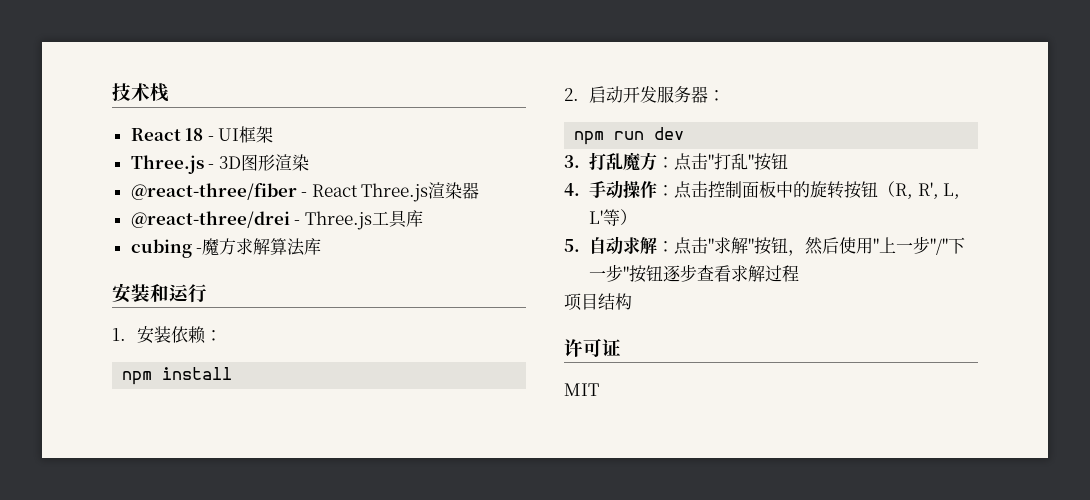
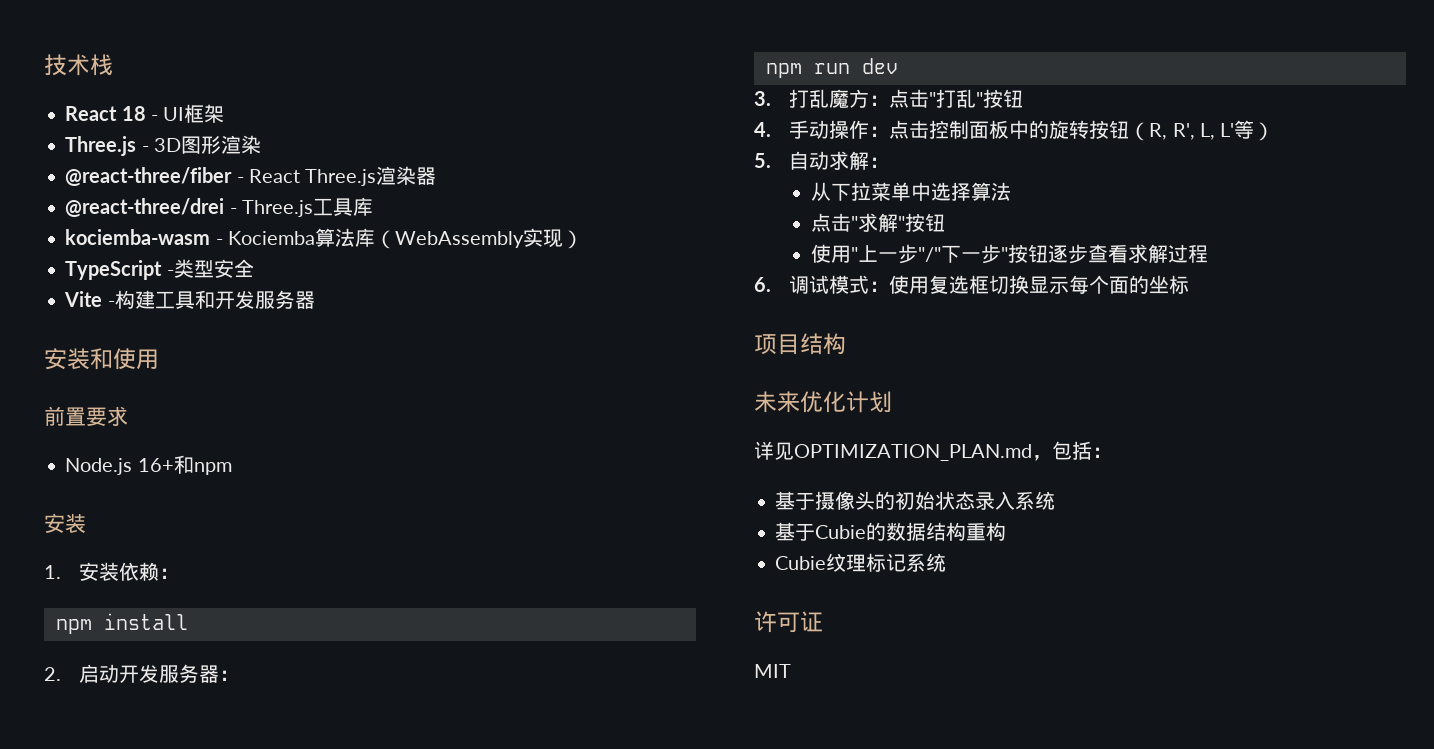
[130,238,322,258] [112,283,207,303] cubing -魔方求解算法库 // 安装和运行 -> [65,228,583,249] [65,259,254,280] [64,290,315,309] [44,348,159,370] [44,406,128,426] [65,455,232,475] [44,513,86,533] kociemba-wasm - Kociemba算法库（WebAssembly实现） // TypeScript -类型安全 // Vite -构建工具和开发服务器 // 安装和使用 // 前置要求 // Node.js 16+和npm // 安装
(675, 246) none -> [810,182,1011,201] // 从下拉菜单中选择算法 //
[788,237,840,256] ，然后 -> (945, 222) //
[564,293,632,311] 项目结构 -> [754,275,1190,294] [754,333,846,355] [754,391,892,413] [754,441,1112,461] [775,491,1056,510] [775,522,1007,541] [775,553,947,572] 6.调试模式：使用复选框切换显示每个面的坐标 // 项目结构 // 未来优化计划 // 详见OPTIMIZATION_PLAN.md，包括： // 基于摄像头的初始状态录入系统 // 基于Cubie的数据结构重构 // Cubie纹理标记系统

